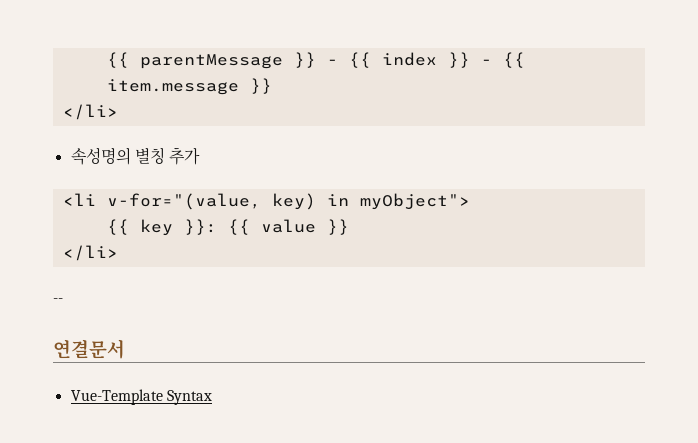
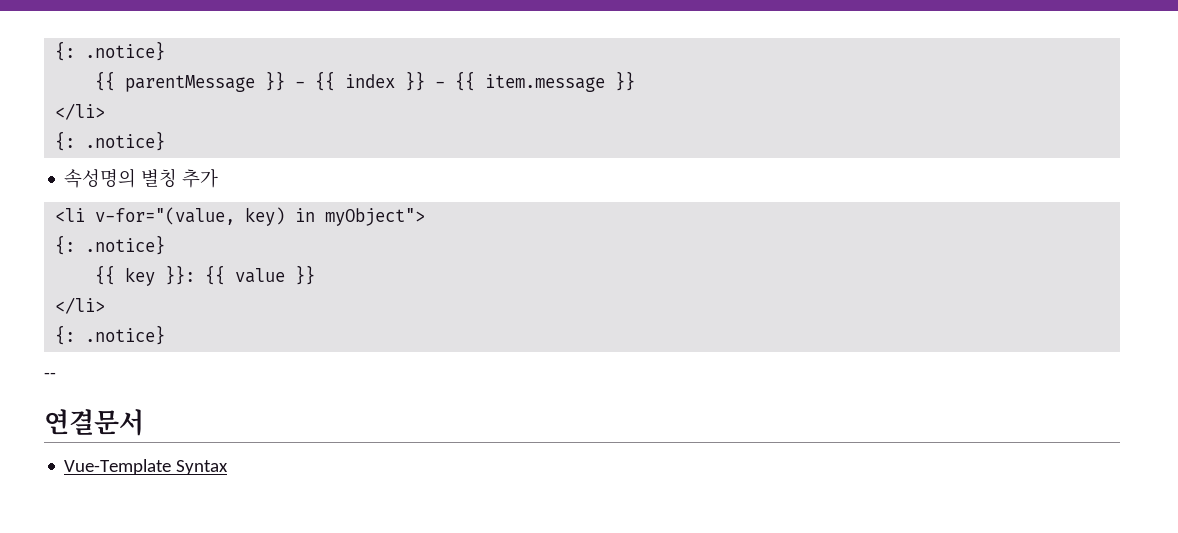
(106, 60) none -> [55,41,166,61] {: .notice} //
(118, 112) none -> [55,131,166,151] // {: .notice}
(470, 201) none -> [55,235,166,255] // {: .notice}
(118, 253) none -> [55,325,166,345] // {: .notice}

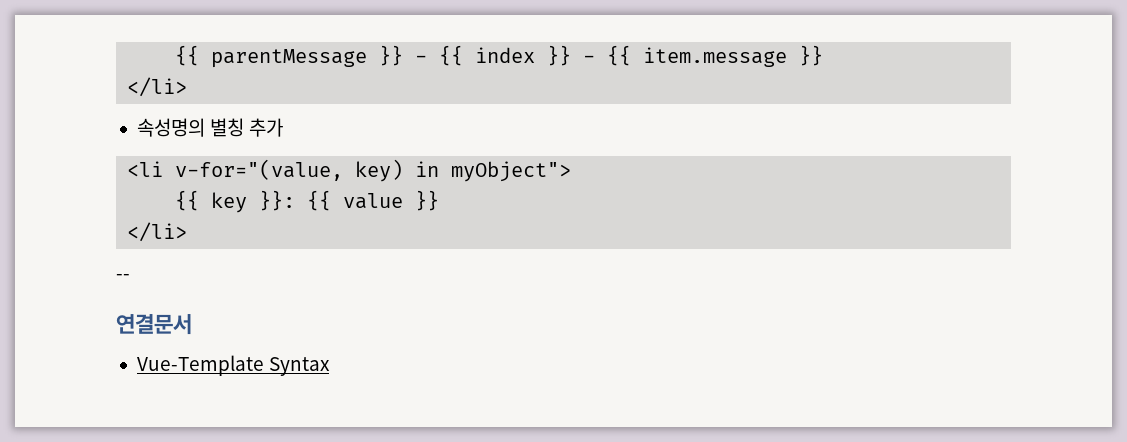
[55,41,166,61] {: .notice} // -> (175, 55) none
[55,131,166,151] // {: .notice} -> (188, 87) none
[55,235,166,255] // {: .notice} -> (572, 171) none
[55,325,166,345] // {: .notice} -> (188, 232) none

